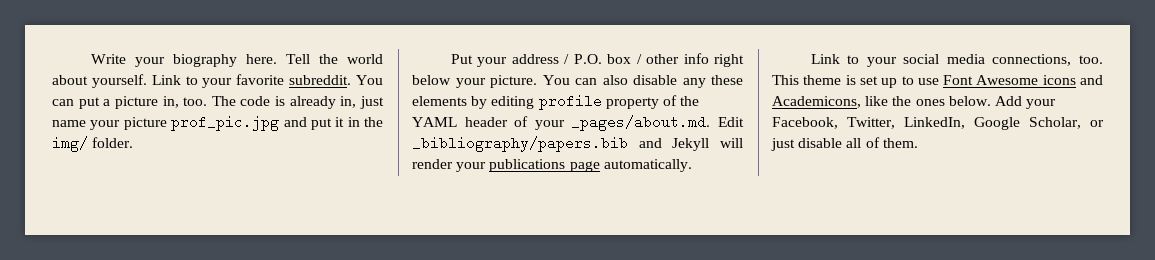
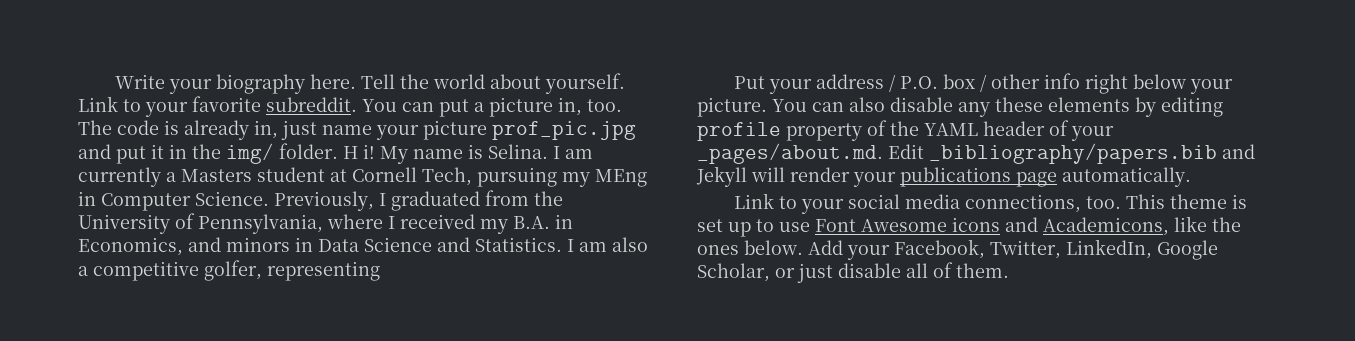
(134, 142) none -> [343,144,593,164] [78,167,647,187] [78,190,563,211] [78,213,573,234] [78,237,648,256] [78,260,380,281] H i! My name is Selina. I am currently a Masters student at Cornell Tech, pursuing my MEng in Computer Science. Previously, I graduated from the University of Pennsylvania, where I received my B.A. in Economics, and minors in Data Science and Statistics. I am also a competitive golfer, representing

